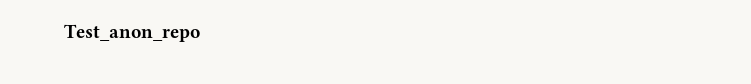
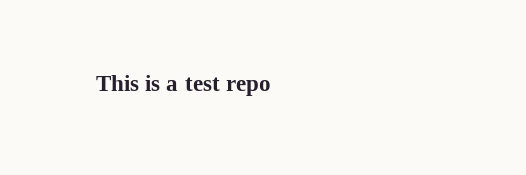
[64,24,200,42] Test_anon_repo -> [96,75,271,96] This is a test repo

